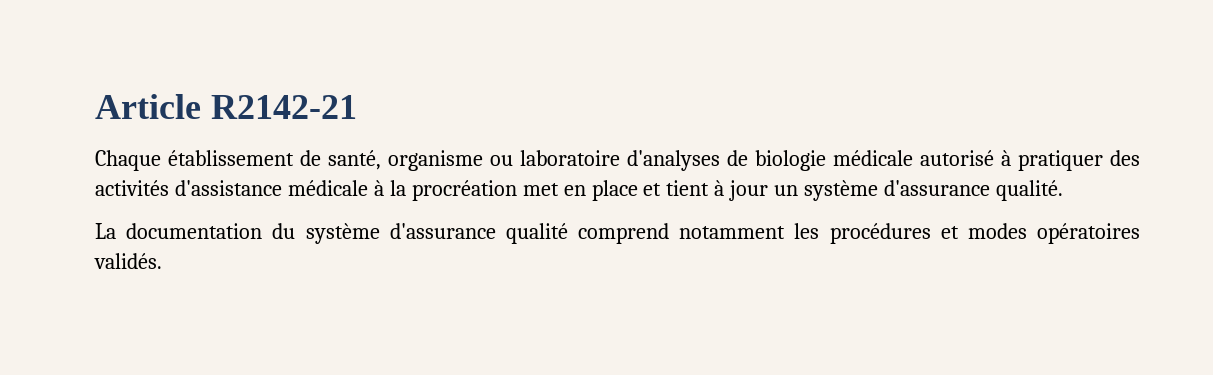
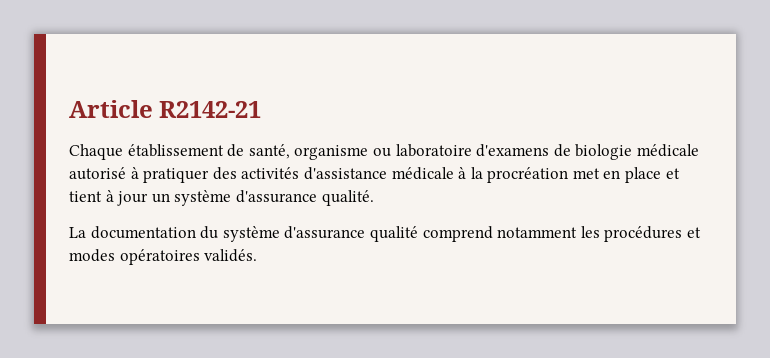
[627,150,720,171] d'analyses -> [476,144,550,157] d'examens

